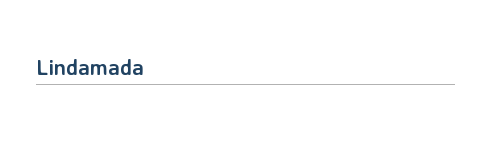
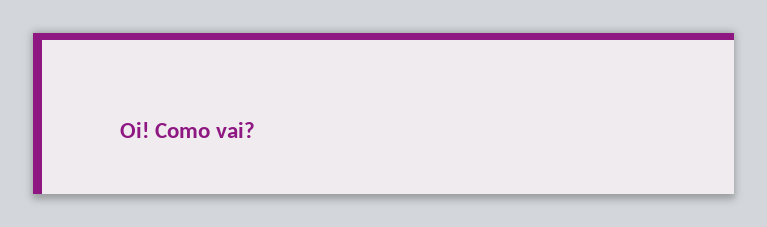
[36,59,144,75] Lindamada -> [120,122,256,138] Oi! Como vai?

